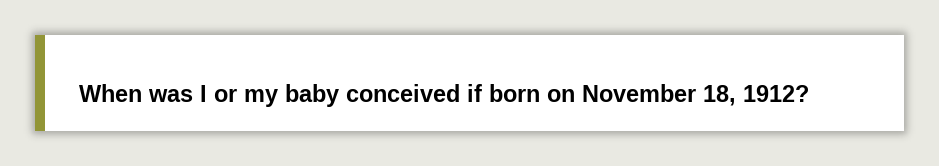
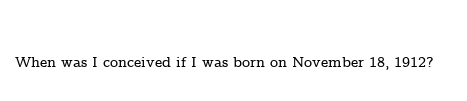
[214,84,482,107] or my baby conceived if -> [103,57,228,67] conceived if I was

